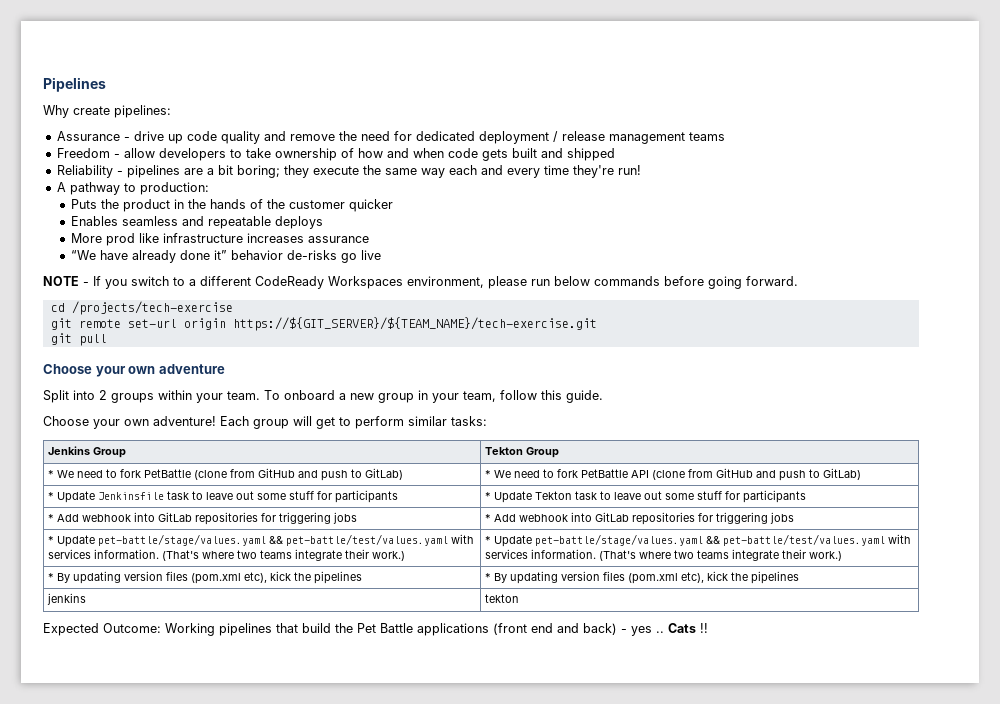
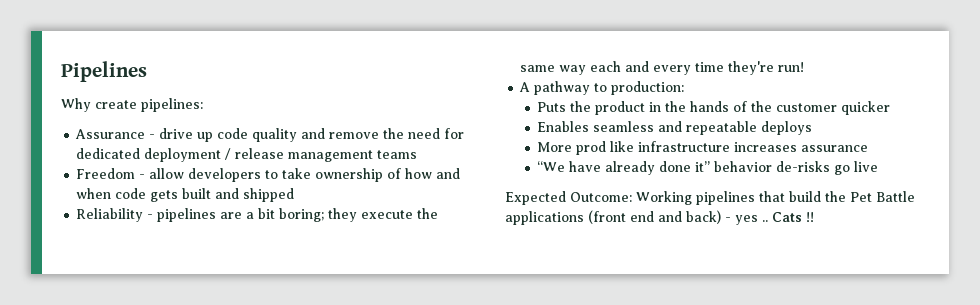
[43,276,798,289] [50,301,233,315] [50,317,597,331] [50,333,107,346] [43,364,225,377] [43,390,603,403] [43,416,487,429] [48,446,127,458] [485,447,560,458] [48,468,404,481] [485,468,862,481] [48,490,399,503] [485,490,807,503] [48,512,358,525] [485,512,795,525] [48,534,475,547] [48,549,406,561] [485,534,912,547] [485,549,843,561] [48,571,363,584] [485,571,800,584] [47,593,87,605] [485,594,520,603] // NOTE - If you switch to a different CodeReady Workspaces environment, please run below commands before going forward. // cd /projects/tech-exercise // git remote set-url origin https://${GIT_SERVER}/${TEAM_NAME}/tech-exercise.git // git pull // Choose your own adventure // Split into 2 groups within your team. To onboard a new group in your team, follow this guide. // Choose your own adventure! Each group will get to perform similar tasks: // Jenkins Group | Tekton Group // * We need to fork PetBattle (clone from GitHub and push to GitLab) | * We need to fork PetBattle API (clone from GitHub and push to GitLab) // * Update Jenkinsfile task to leave out some stuff for participants | * Update Tekton task to leave out some stuff for participants // * Add webhook into GitLab repositories for triggering jobs | * Add webhook into GitLab repositories for triggering jobs // * Update pet-battle/stage/values.yaml && pet-battle/test/values.yaml with services information. (That's where two teams integrate their work.) | * Update pet-battle/stage/values.yaml && pet-battle/test/values.yaml with services information. (That's where two teams integrate their work.) // * By updating version files (pom.xml etc), kick the pipelines | * By updating version files (pom.xml etc), kick the pipelines // jenkins | tekton -> (879, 166) none

